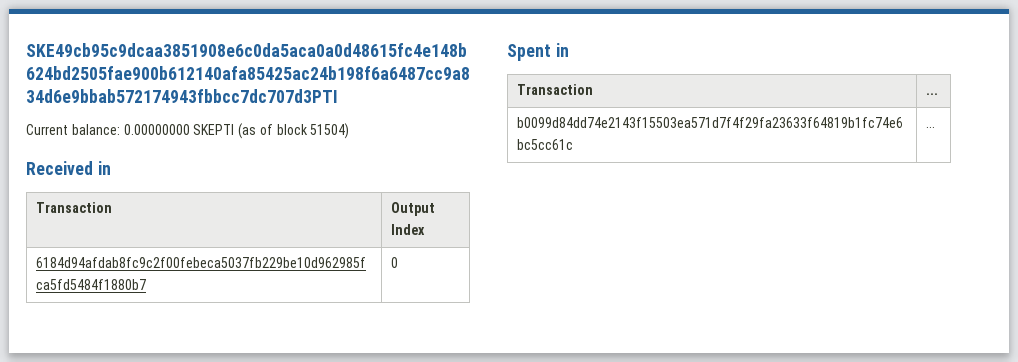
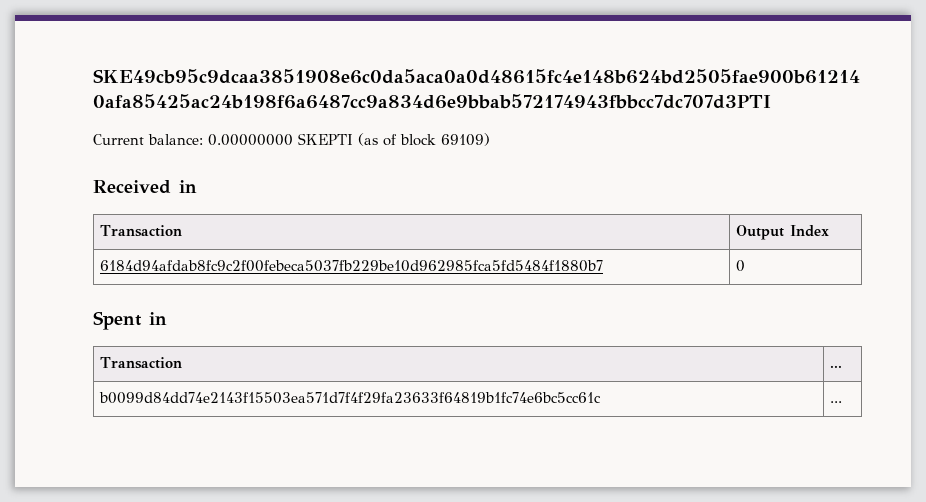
[310,123,350,139] 51504) -> [441,133,490,146] 69109)

